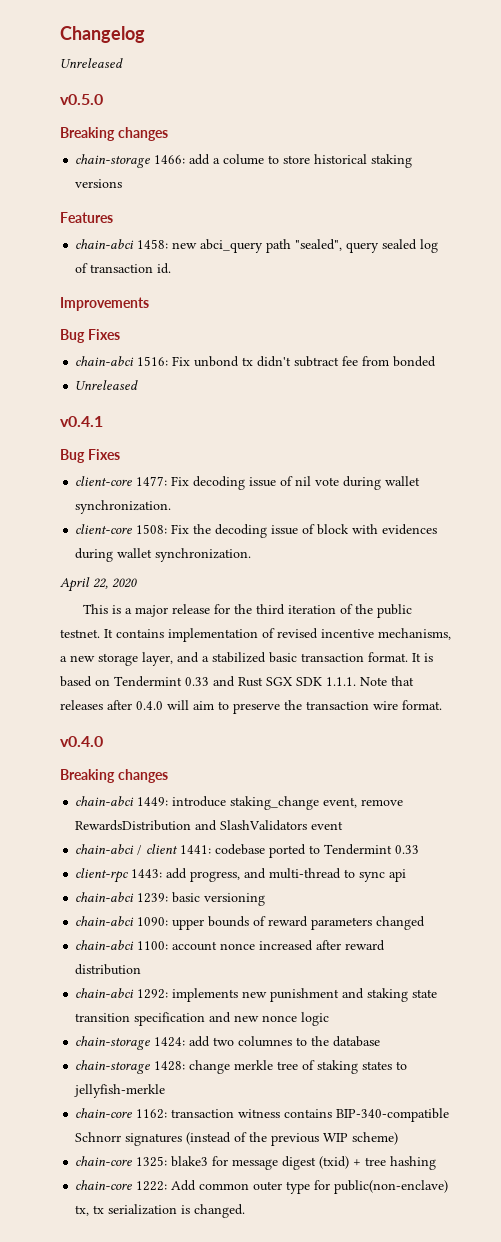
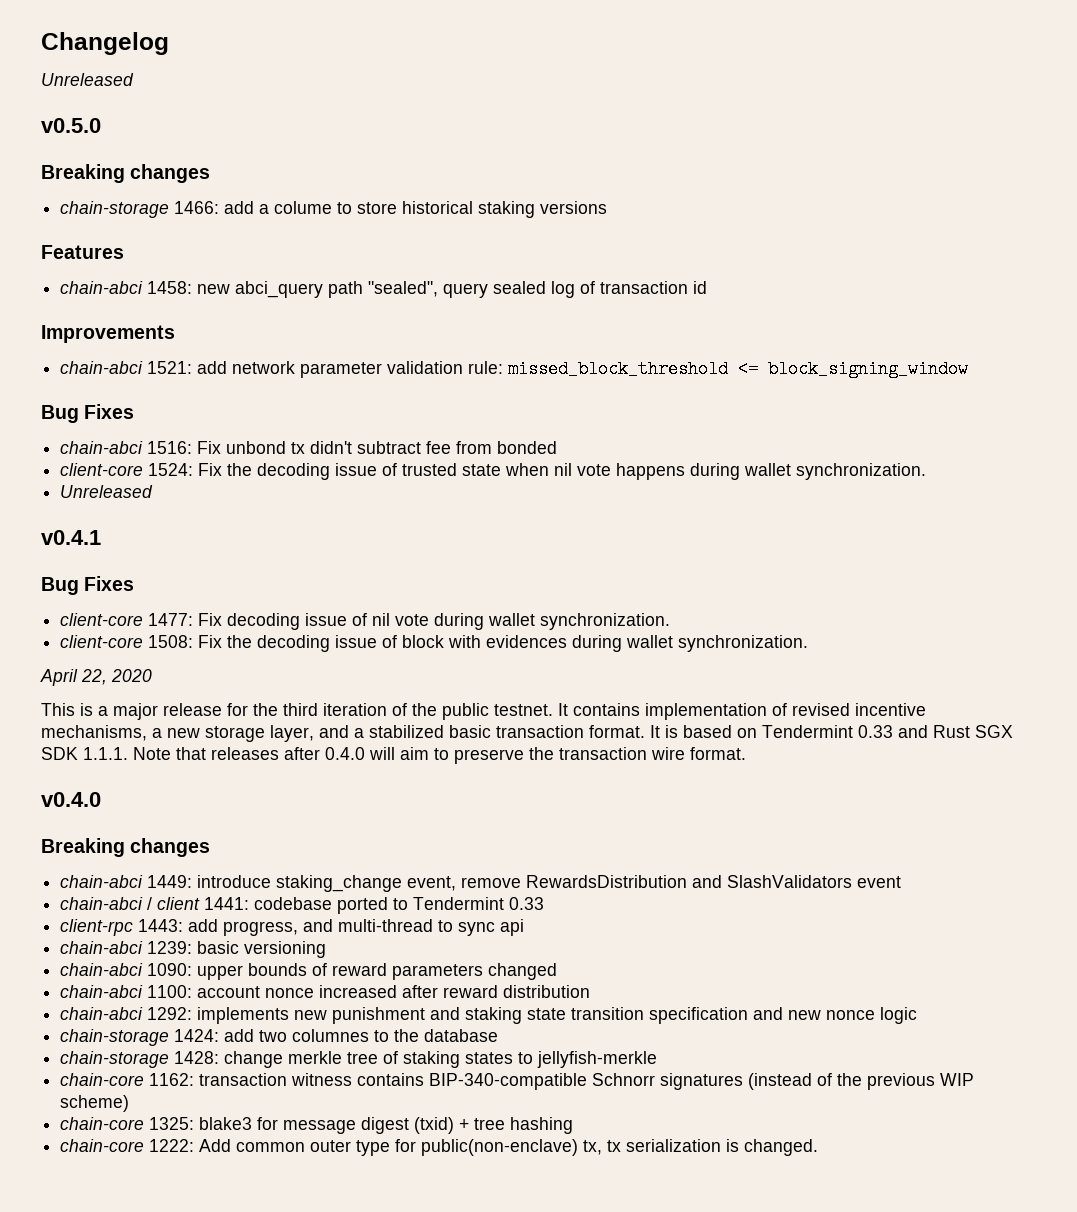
[157,263,172,274] id. -> [693,281,708,294] id
(149, 304) none -> [60,360,969,378] // chain-abci 1521: add network parameter validation rule: missed_block_threshold <= block_signing_window
(437, 361) none -> [60,463,927,480] // client-core 1524: Fix the decoding issue of trusted state when nil vote happens during wallet synchronization.

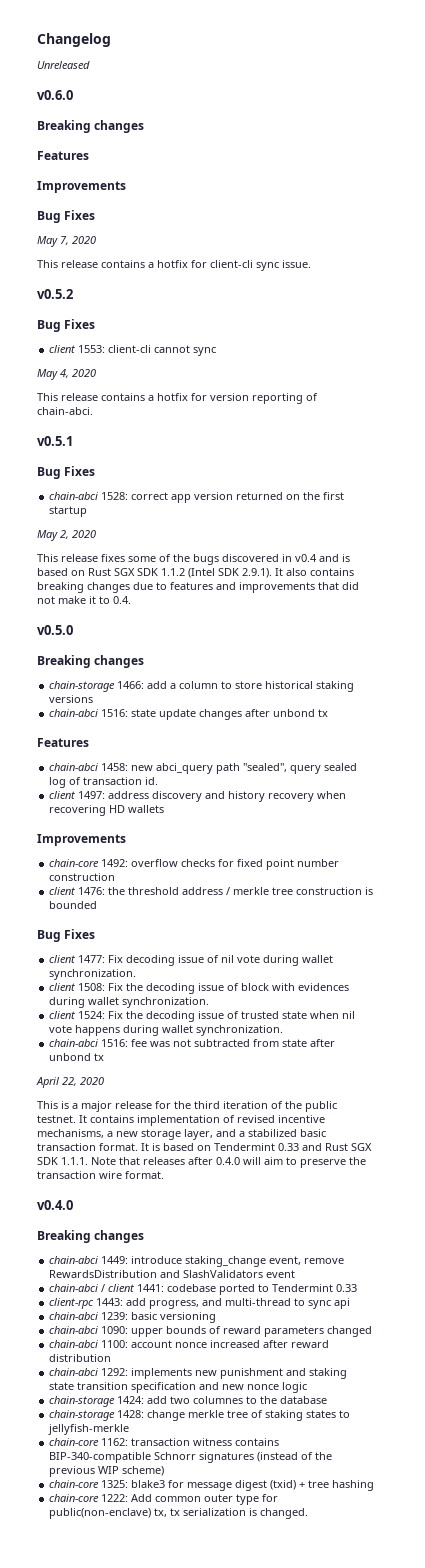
(134, 79) none -> [37,90,73,100] [37,120,145,133] [37,151,89,160] [37,181,126,193] [37,210,96,223] [37,236,96,247] [37,260,311,271] [37,289,73,299] [37,319,96,332] [49,345,217,356] [37,369,96,380] [37,393,318,404] [37,407,93,415] [37,436,73,446] [37,466,96,479] [49,492,345,503] [49,506,88,517] [37,530,96,541] [37,554,350,565] [37,568,354,578] [37,582,359,593] [37,596,131,604] // v0.6.0 // Breaking changes // Features // Improvements // Bug Fixes // May 7, 2020 // This release contains a hotfix for client-cli sync issue. // v0.5.2 // Bug Fixes // client 1553: client-cli cannot sync // May 4, 2020 // This release contains a hotfix for version reporting of chain-abci. // v0.5.1 // Bug Fixes // chain-abci 1528: correct app version returned on the first startup // May 2, 2020 // This release fixes some of the bugs discovered in v0.4 and is based on Rust SGX SDK 1.1.2 (Intel SDK 2.9.1). It also contains breaking changes due to features and improvements that did not make it to 0.4.
[274,201,333,214] colume -> [179,681,219,689] column
(608, 207) none -> [49,709,329,720] // chain-abci 1516: state update changes after unbond tx
[693,281,708,294] [41,325,175,343] [60,360,969,378] [41,404,135,423] [60,441,558,454] [60,463,144,476] id // Improvements // chain-abci 1521: add network parameter validation rule: missed_block_threshold <= block_signing_window // Bug Fixes // chain-abci 1516: Fix unbond tx didn't subtract fee from bonded // client-core -> [145,777,159,785] [49,791,347,802] [49,805,165,816] [37,834,126,846] [49,859,340,870] [49,873,116,881] [49,887,374,895] [49,901,98,909] [37,929,96,942] [49,955,334,966] [49,969,137,980] [49,983,350,994] [49,997,210,1008] [49,1011,76,1019] id. // client 1497: address discovery and history recovery when recovering HD wallets // Improvements // chain-core 1492: overflow checks for fixed point number construction // client 1476: the threshold address / merkle tree construction is bounded // Bug Fixes // client 1477: Fix decoding issue of nil vote during wallet synchronization. // client 1508: Fix the decoding issue of block with evidences during wallet synchronization. // client
[60,485,154,498] [41,530,101,545] [41,576,135,595] [60,613,671,630] [60,635,809,652] Unreleased // v0.4.1 // Bug Fixes // client-core 1477: Fix decoding issue of nil vote during wallet synchronization. // client-core 1508: Fix the decoding issue of block with evidences during wallet synchronization. -> [49,1039,336,1047] [49,1053,105,1061] chain-abci 1516: fee was not subtracted from state after unbond tx

